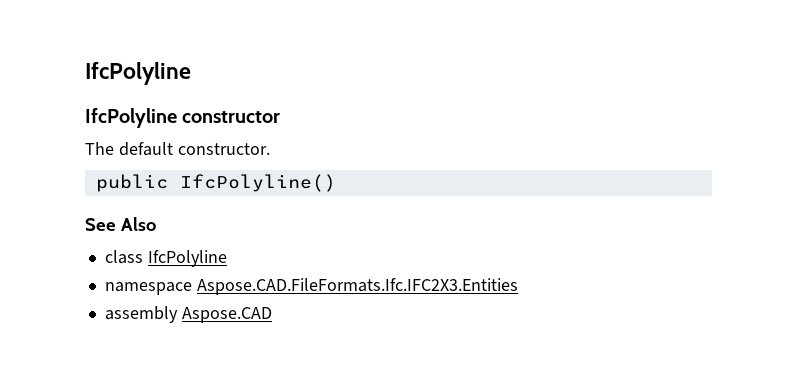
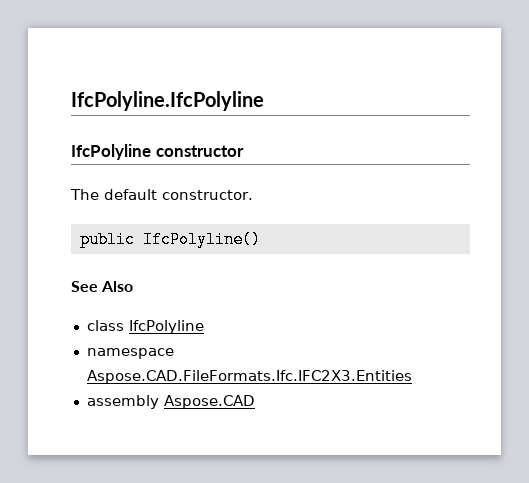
[85,62,191,85] IfcPolyline -> [71,91,264,111] IfcPolyline.IfcPolyline

